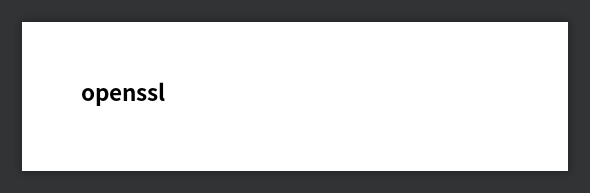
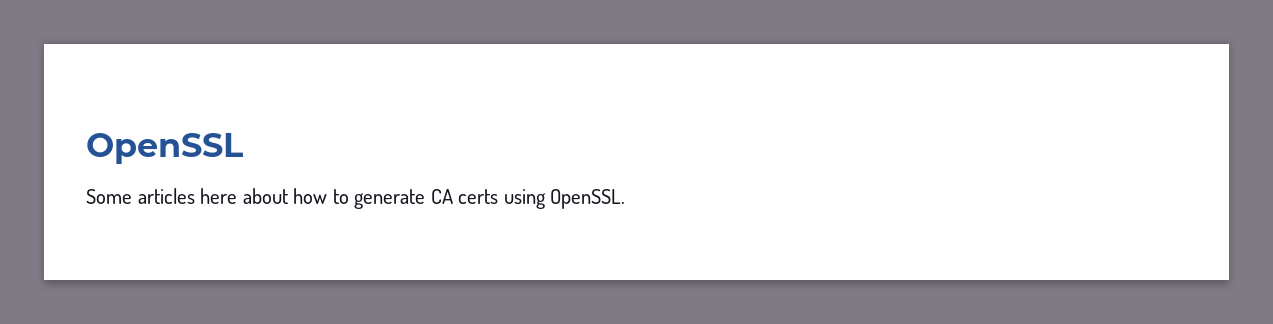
[81,82,165,106] openssl -> [86,133,243,164] [86,188,626,209] OpenSSL // Some articles here about how to generate CA certs using OpenSSL.

